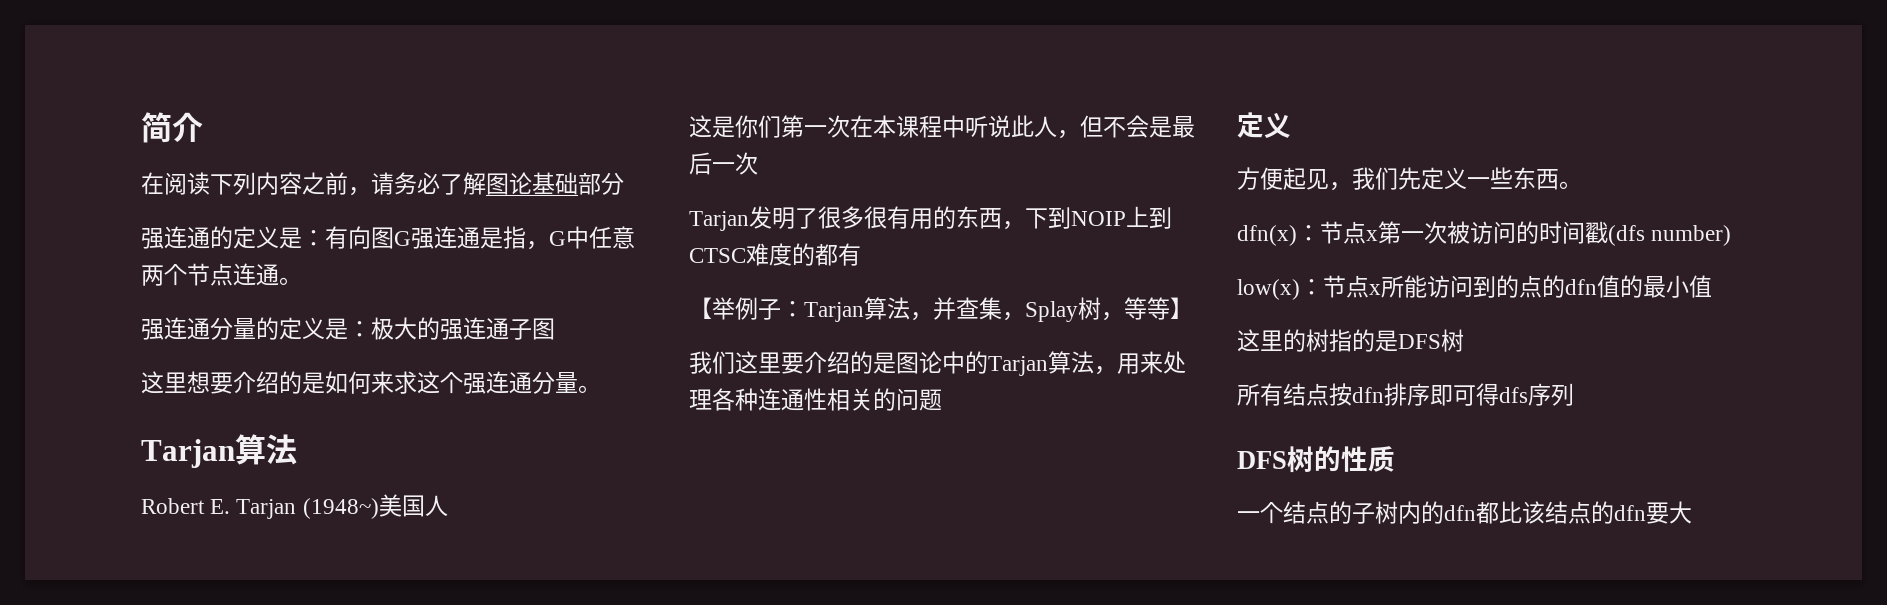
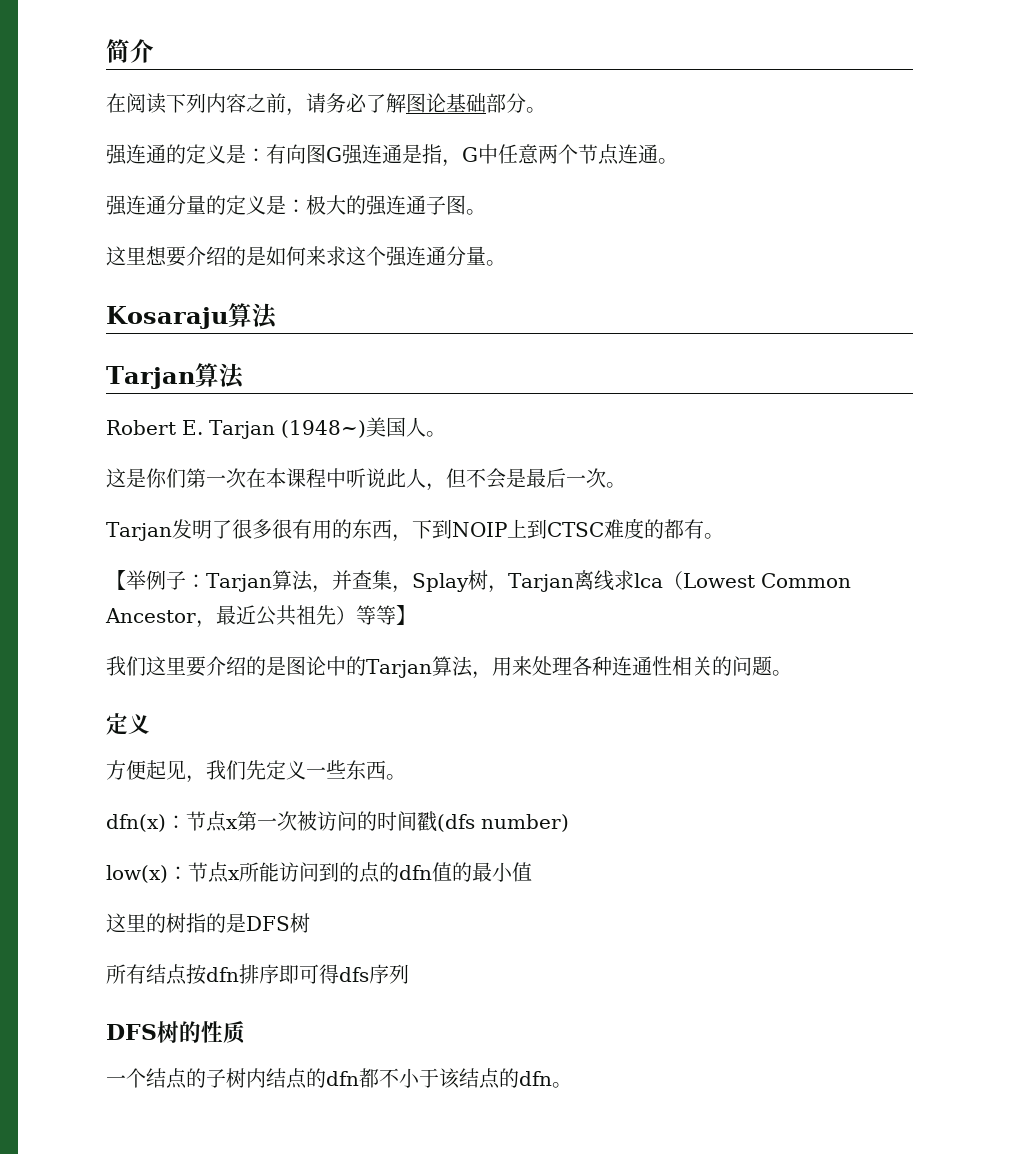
(624, 183) none -> [526,107,546,113] 。
(555, 329) none -> [466,209,486,215] 。
(601, 389) none -> [106,303,278,329] // Kosaraju算法
(448, 505) none -> [425,431,446,437] 。
(758, 163) none -> [606,482,626,488] 。
(861, 254) none -> [703,533,724,539] 。
(1124, 316) none -> [507,570,851,592] [105,605,356,628] Tarjan离线求lca（Lowest Common Ancestor，最近公共祖先）
(942, 400) none -> [771,670,792,676] 。
(1421, 512) none -> [266,1068,307,1089] 结点
[1499,501,1522,523] 比 -> [379,1068,439,1088] 不小于
[1646,501,1692,524] 要大 -> [552,1082,572,1088] 。

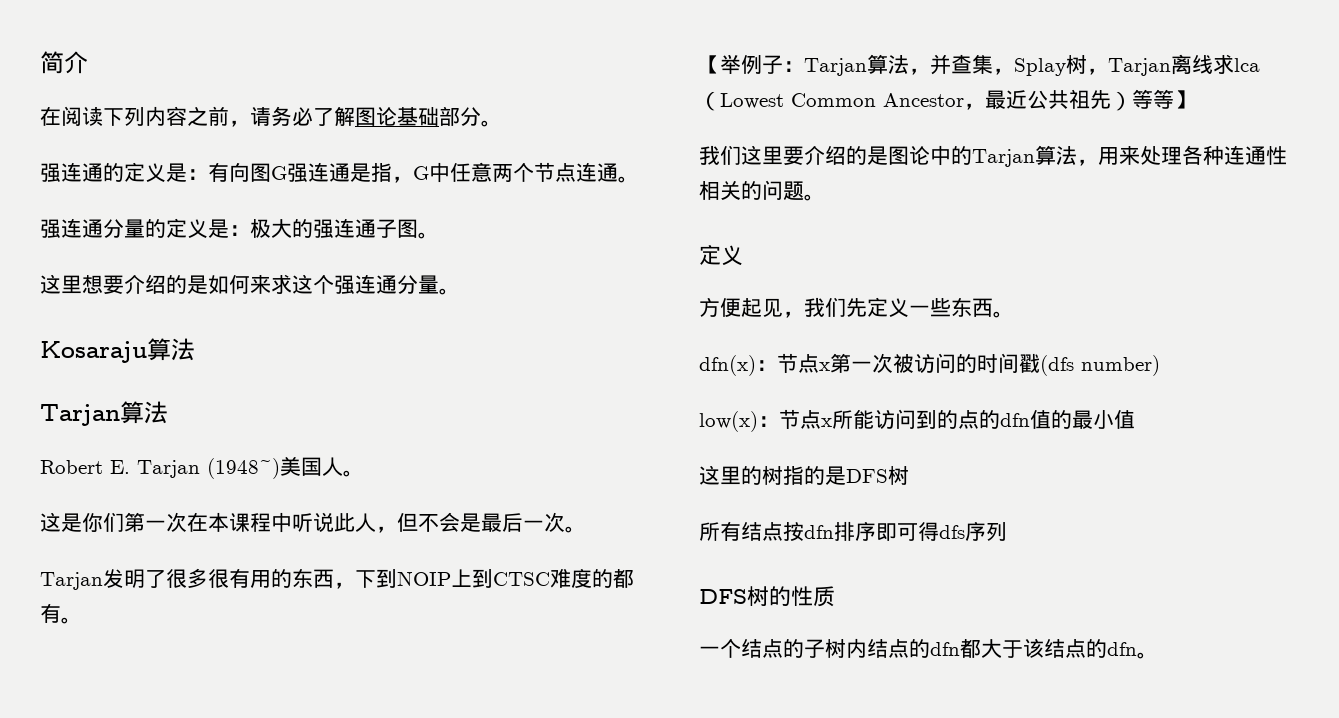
[379,1068,420,1088] 不小 -> [981,639,1002,658] 大

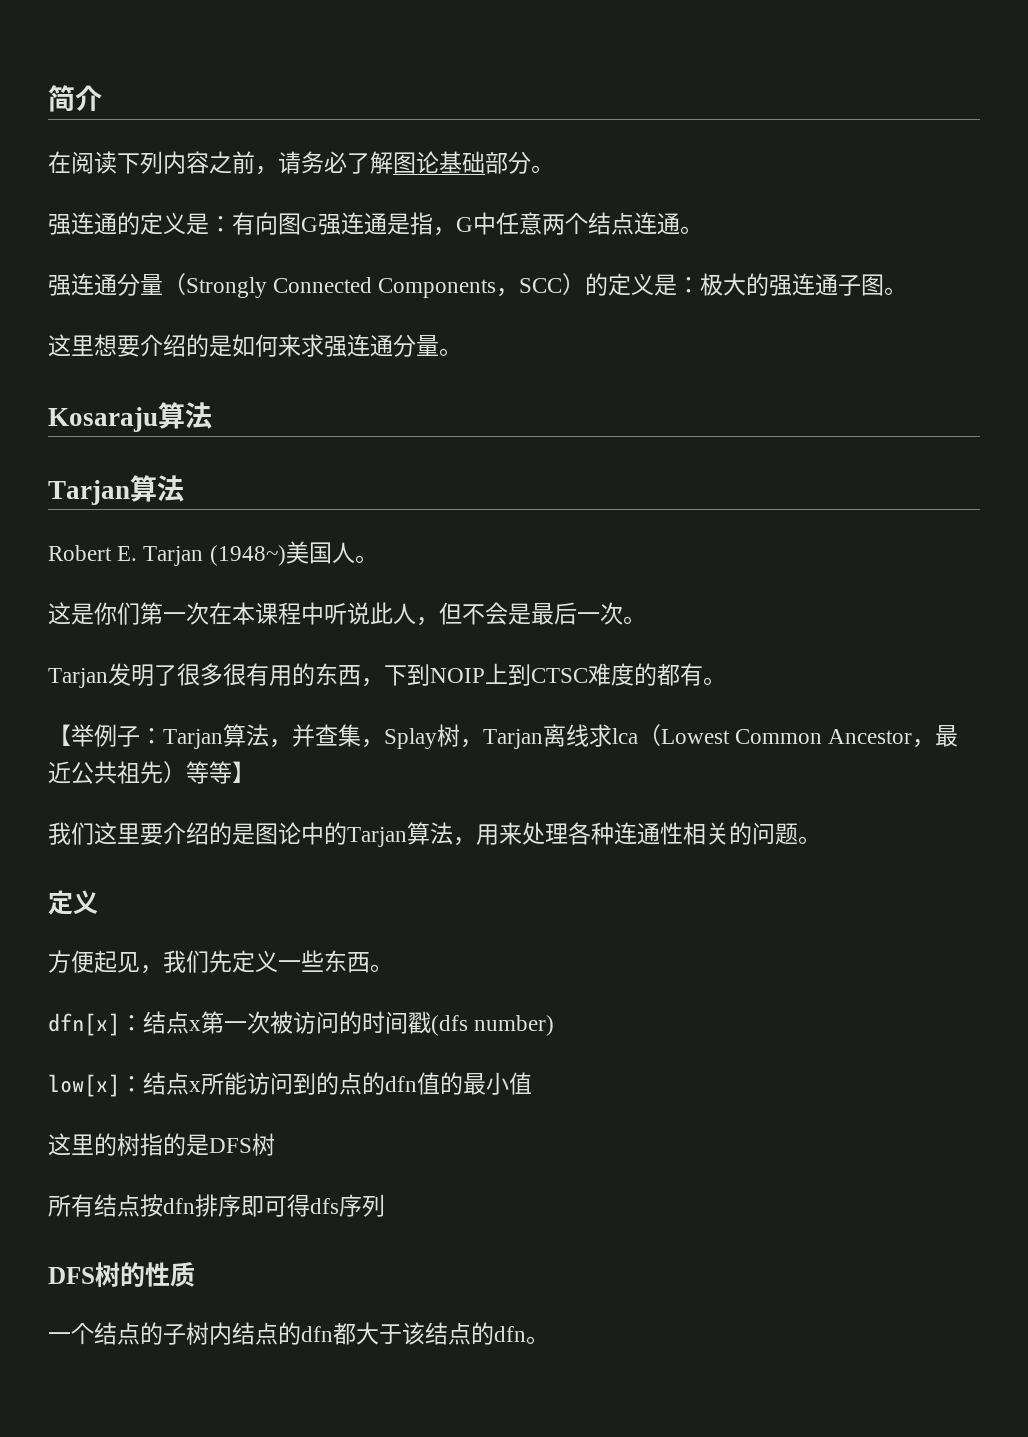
[534,162,555,182] 节 -> [588,212,611,235] 结
(145, 228) none -> [163,273,586,298] （Strongly Connected Components，SCC）
[292,274,334,294] 这个 -> (324, 345) none
[699,353,798,376] dfn(x)：节 -> [48,1011,166,1036] dfn[x]：结
[699,409,800,432] low(x)：节 -> [48,1072,166,1097] low[x]：结

